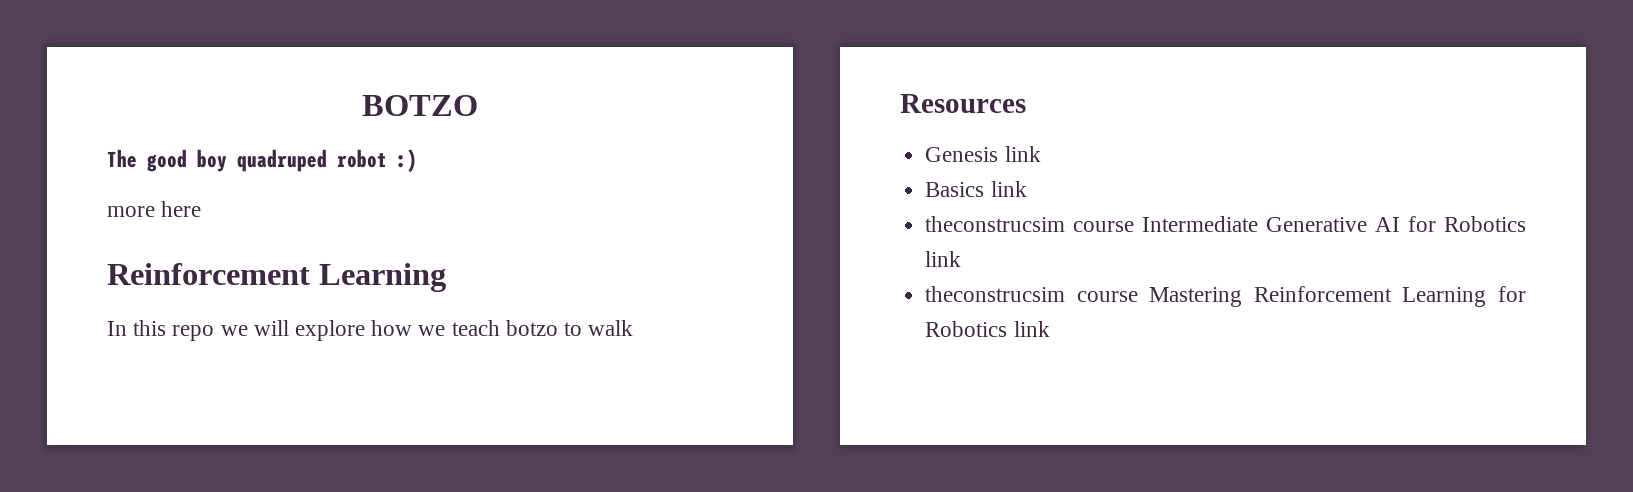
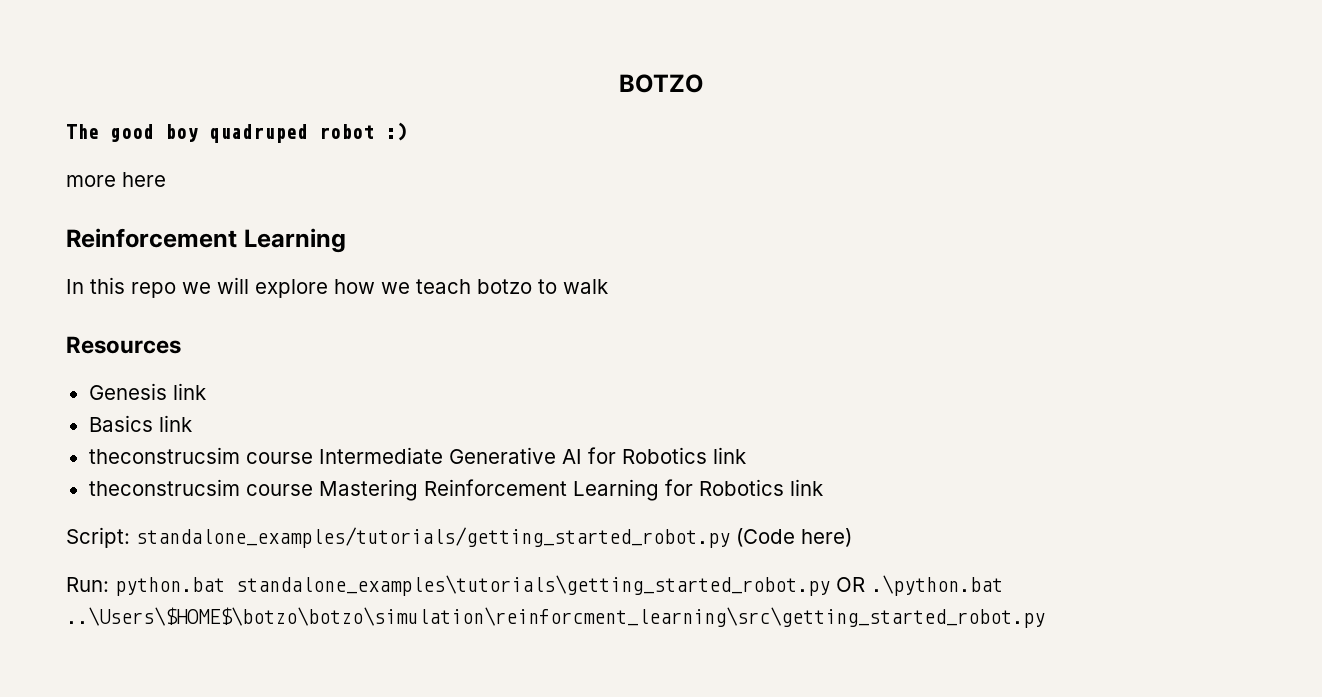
(1050, 329) none -> [66,527,852,548] [66,575,1003,596] [66,607,1045,628] // Script: standalone_examples/tutorials/getting_started_robot.py (Code here) // Run: python.bat standalone_examples\tutorials\getting_started_robot.py OR .\python.bat ..\Users\$HOME$\botzo\botzo\simulation\reinforcment_learning\src\getting_started_robot.py

